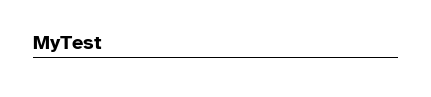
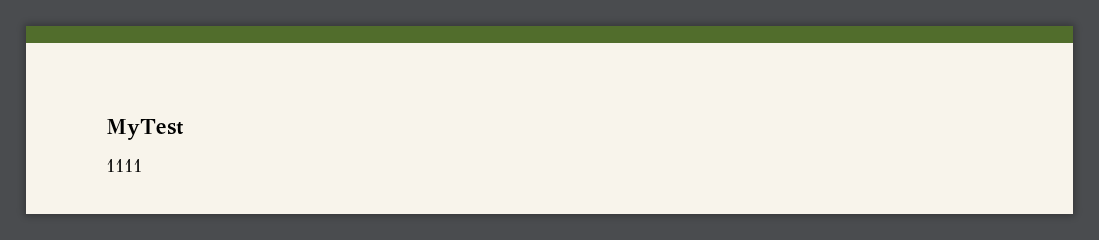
(102, 44) none -> [106,159,142,172] // 1111

